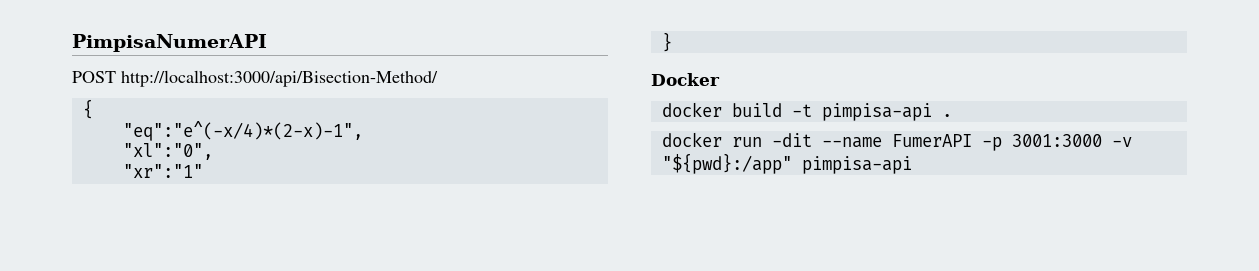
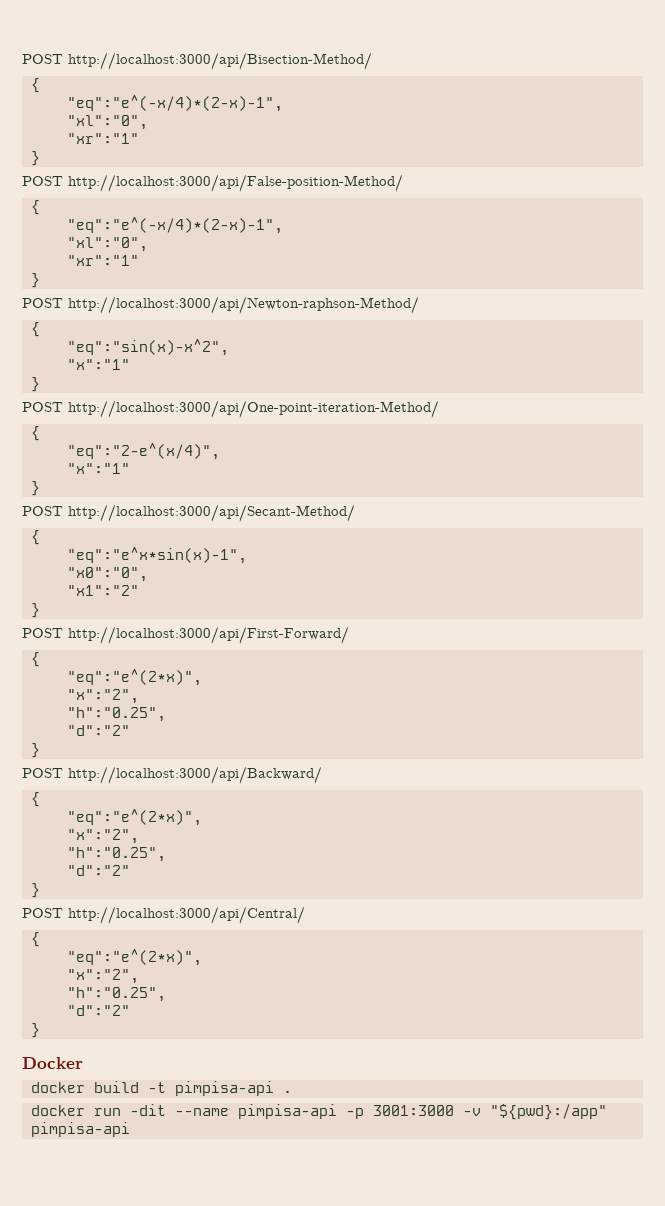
[72,34,267,52] PimpisaNumerAPI // -> (22, 59) none
(672, 42) none -> [22,174,403,192] [30,200,40,215] [66,217,283,234] [66,237,148,252] [66,255,139,266] [30,273,40,288] [22,296,419,314] [30,322,40,337] [66,339,229,356] [66,359,130,370] [30,377,40,392] [22,400,439,418] [30,426,40,441] [66,443,220,460] [66,463,130,474] [30,481,40,496] [22,504,355,522] [30,530,40,545] [66,547,247,564] [66,567,148,582] [66,585,139,596] [30,603,40,618] [22,626,349,644] [30,652,40,667] [66,669,202,686] [66,689,139,704] [66,707,166,722] [66,725,130,736] [30,743,40,758] [22,766,322,784] [30,792,40,807] [66,809,202,826] [66,829,139,844] [66,847,166,862] [66,865,130,876] [30,883,40,898] [22,906,305,924] [30,932,40,947] [66,949,202,966] [66,969,139,984] [66,987,166,1002] [66,1005,130,1016] [30,1023,40,1038] // POST http://localhost:3000/api/False-position-Method/ // { // "eq":"e^(-x/4)*(2-x)-1", // "xl":"0", // "xr":"1" // } // POST http://localhost:3000/api/Newton-raphson-Method/ // { // "eq":"sin(x)-x^2", // "x":"1" // } // POST http://localhost:3000/api/One-point-iteration-Method/ // { // "eq":"2-e^(x/4)", // "x":"1" // } // POST http://localhost:3000/api/Secant-Method/ // { // "eq":"e^x*sin(x)-1", // "x0":"0", // "x1":"2" // } // POST http://localhost:3000/api/First-Forward/ // { // "eq":"e^(2*x)", // "x":"2", // "h":"0.25", // "d":"2" // } // POST http://localhost:3000/api/Backward/ // { // "eq":"e^(2*x)", // "x":"2", // "h":"0.25", // "d":"2" // } // POST http://localhost:3000/api/Central/ // { // "eq":"e^(2*x)", // "x":"2", // "h":"0.25", // "d":"2" // }
[891,134,972,147] FumerAPI -> [237,1104,337,1119] pimpisa-api

